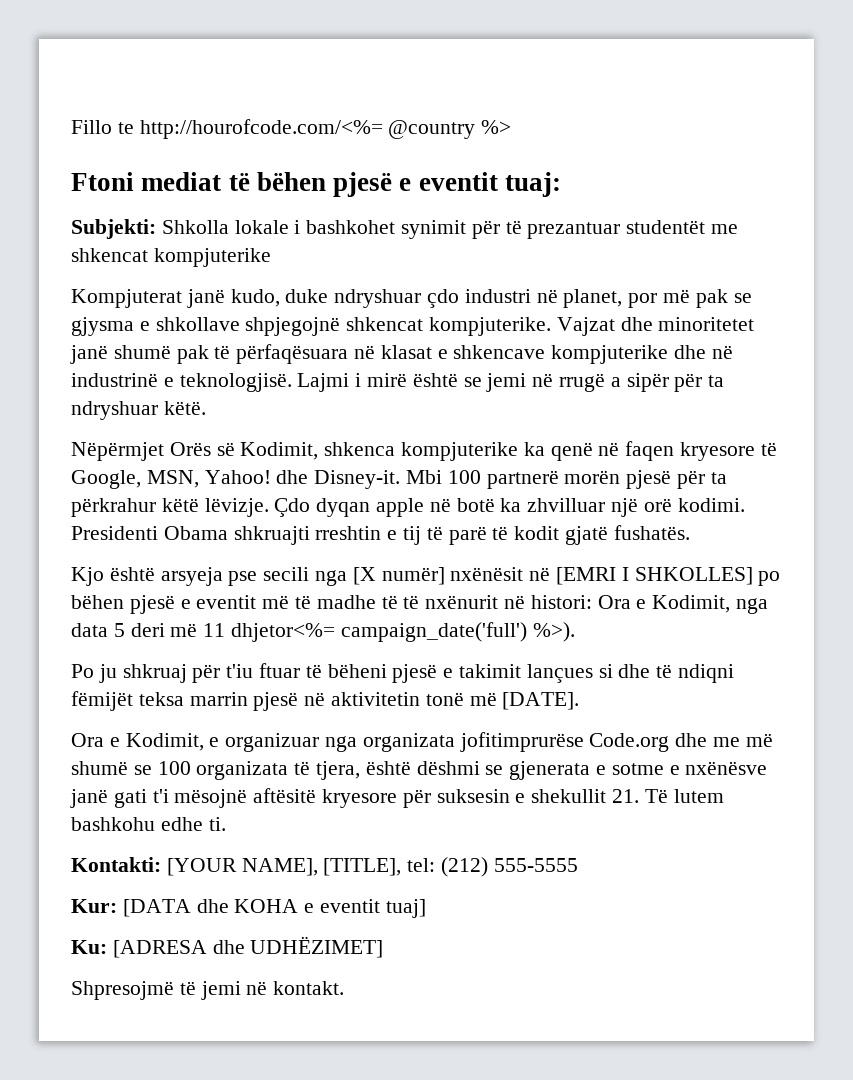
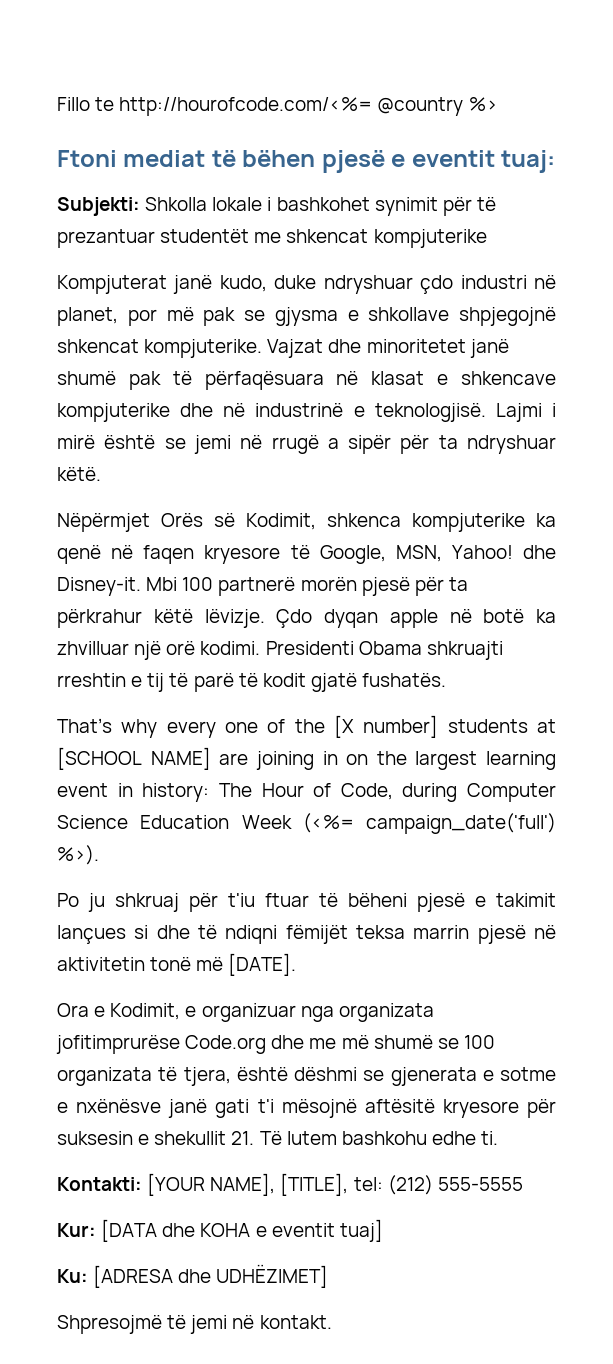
[71,567,781,586] [71,595,769,614] [71,623,336,642] Kjo është arsyeja pse secili nga [X numër] nxënësit në [EMRI I SHKOLLES] po bëhen pjesë e eventit më të madhe të të nxënurit në histori: Ora e Kodimit, nga data 5 deri më 11 dhjetor<%= -> [57,715,556,738] [57,747,556,770] [57,783,556,802] [57,813,354,833] That’s why every one of the [X number] students at [SCHOOL NAME] are joining in on the largest learning event in history: The Hour of Code, during Computer Science Education Week (<%=

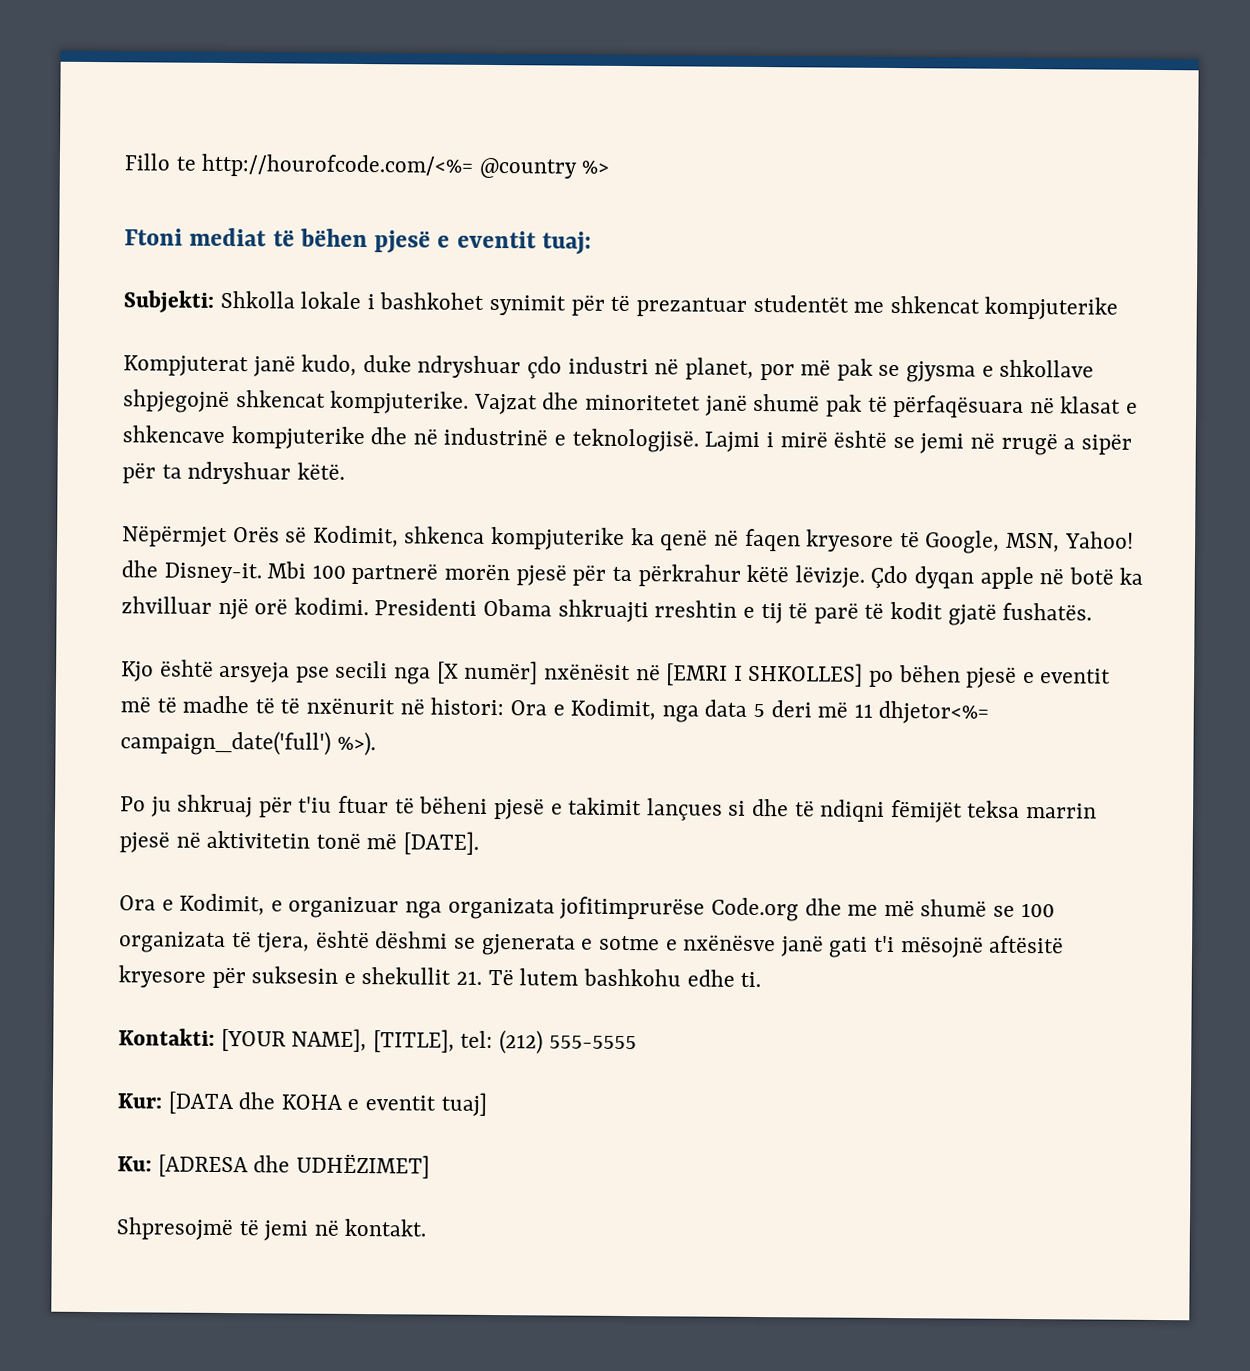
[57,715,556,738] [57,747,556,770] [57,783,556,802] [57,813,354,833] That’s why every one of the [X number] students at [SCHOOL NAME] are joining in on the largest learning event in history: The Hour of Code, during Computer Science Education Week (<%= -> [121,659,1112,688] [120,695,990,724] Kjo është arsyeja pse secili nga [X numër] nxënësit në [EMRI I SHKOLLES] po bëhen pjesë e eventit më të madhe të të nxënurit në histori: Ora e Kodimit, nga data 5 deri më 11 dhjetor<%=

